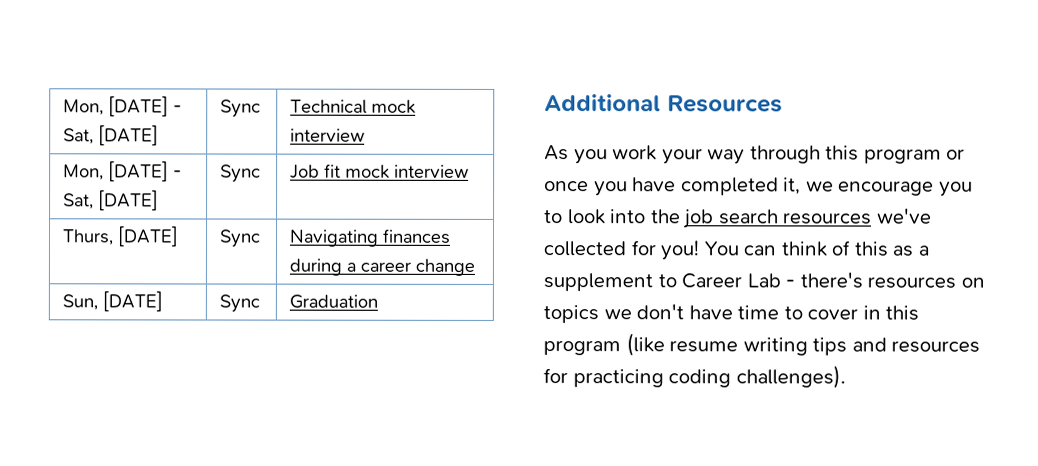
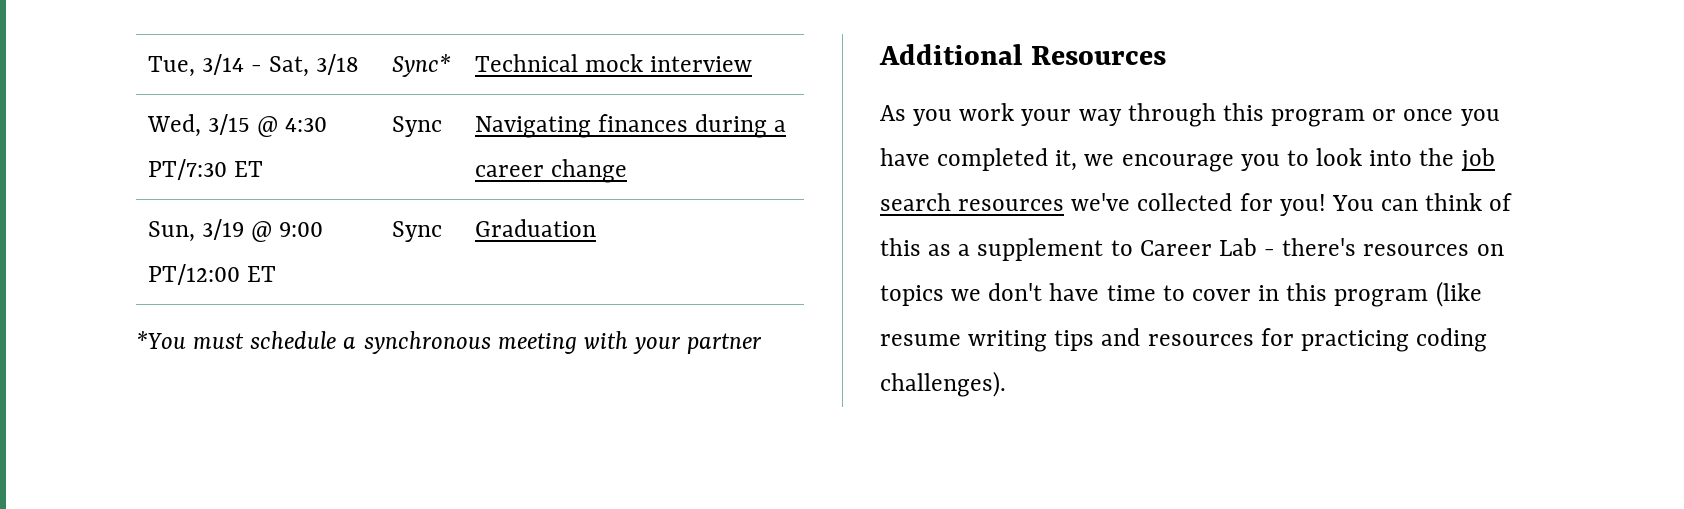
[63,96,183,117] [63,125,160,146] [220,99,262,118] [290,99,417,114] [290,128,366,142] [63,161,183,182] [63,190,160,211] [220,164,262,183] [290,163,470,179] [62,226,180,247] Mon, [DATE] - Sat, [DATE] | Sync | Technical mock interview // Mon, [DATE] - Sat, [DATE] | Sync | Job fit mock interview // Thurs, [DATE] -> [147,54,360,77] [391,54,451,77] [474,54,753,72] [146,114,328,137] [147,159,263,180] Tue, 3/14 - Sat, 3/18 | Sync* | Technical mock interview // Wed, 3/15 @ 4:30 PT/7:30 ET
[102,291,164,312] [219,294,261,313] [289,294,379,309] [DATE] | Sync | Graduation -> [201,219,324,242] [147,264,276,285] [391,221,442,242] [474,219,596,237] [136,331,763,354] 3/19 @ 9:00 PT/12:00 ET | Sync | Graduation // *You must schedule a synchronous meeting with your partner

